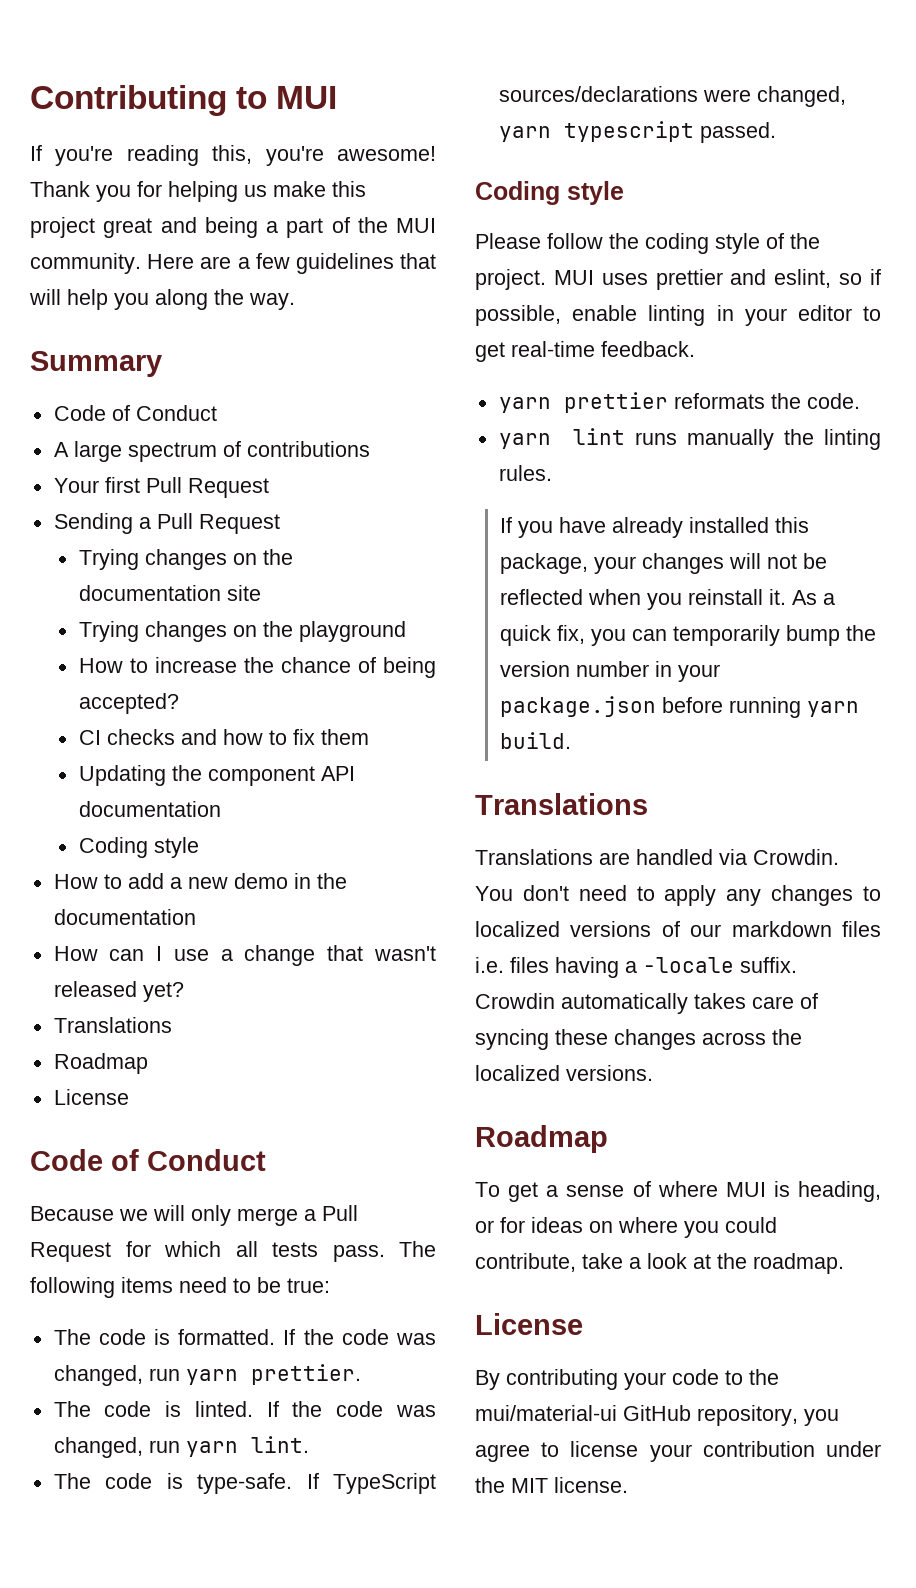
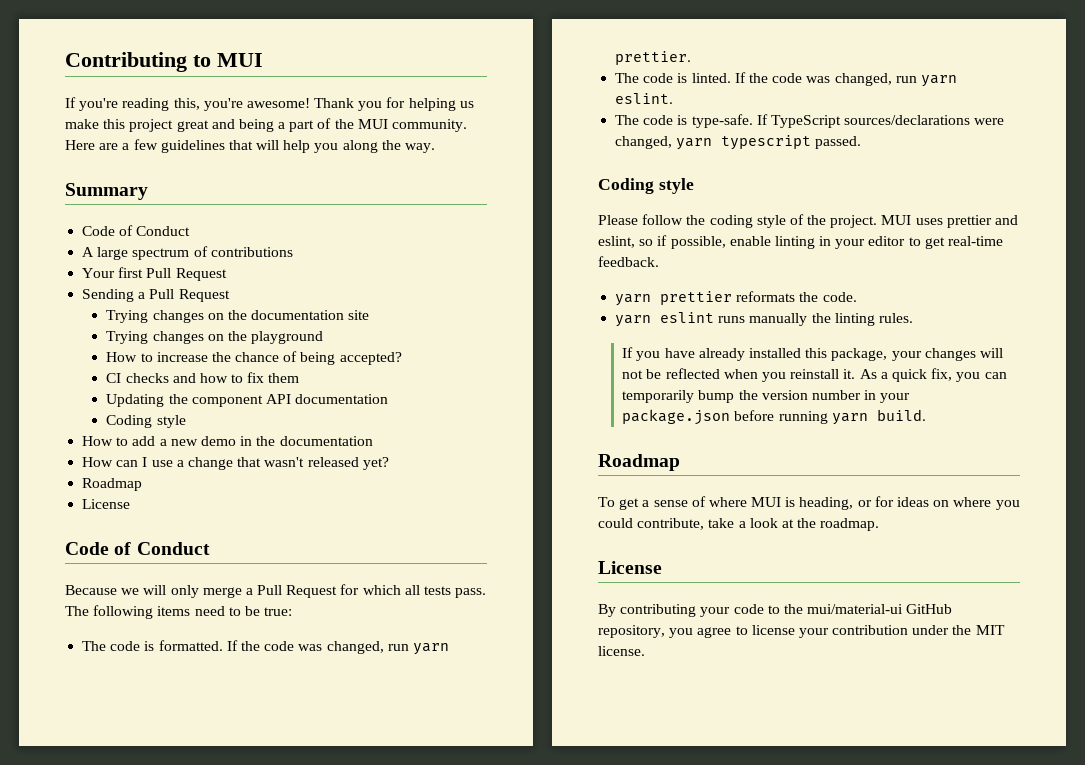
[53,1017,172,1033] // Translations -> (389, 463) none
[250,1436,309,1453] lint. -> [615,93,674,104] eslint.
[572,428,625,445] lint -> [660,312,715,323] eslint
[475,793,648,815] [475,849,839,865] [475,885,881,906] [475,921,881,937] [475,957,797,978] [475,993,818,1014] [475,1029,802,1050] [475,1065,653,1081] // Translations // Translations are handled via Crowdin. You don't need to apply any changes to localized versions of our markdown files i.e. files having a -locale suffix. Crowdin automatically takes care of syncing these changes across the localized versions. -> (926, 415) none

